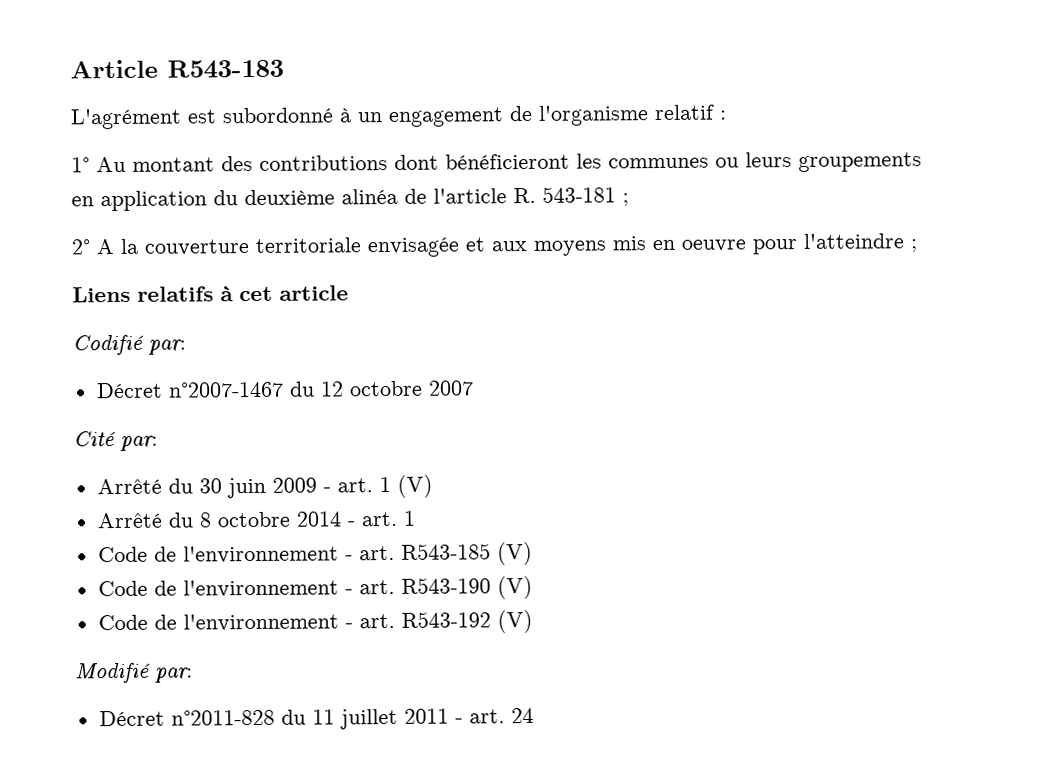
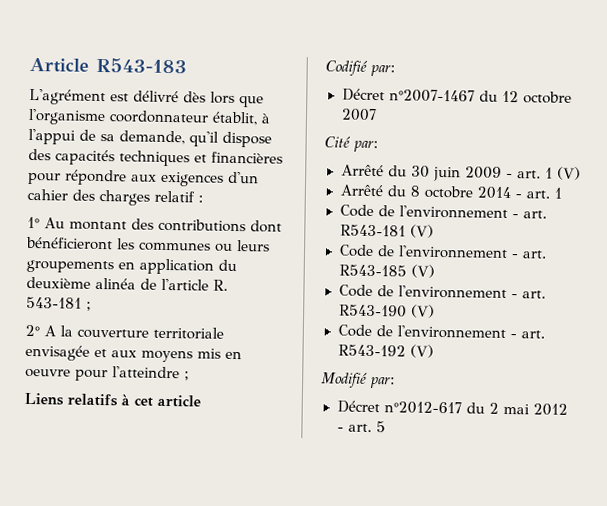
[222,105,649,128] subordonné à un engagement de l'organisme -> [133,90,264,108] [28,108,271,126] [28,128,272,148] [28,148,283,167] [27,169,259,187] [27,188,150,206] délivré dès lors que l'organisme coordonnateur établit, à l'appui de sa demande, qu'il dispose des capacités techniques et financières pour répondre aux exigences d'un cahier des charges
(416, 518) none -> [339,204,547,219] [339,224,434,238] // Code de l'environnement - art. R543-181 (V)
[170,707,534,730] n°2011-828 du 11 juillet 2011 - art. 24 -> [383,401,568,416] [336,421,386,433] n°2012-617 du 2 mai 2012 - art. 5

